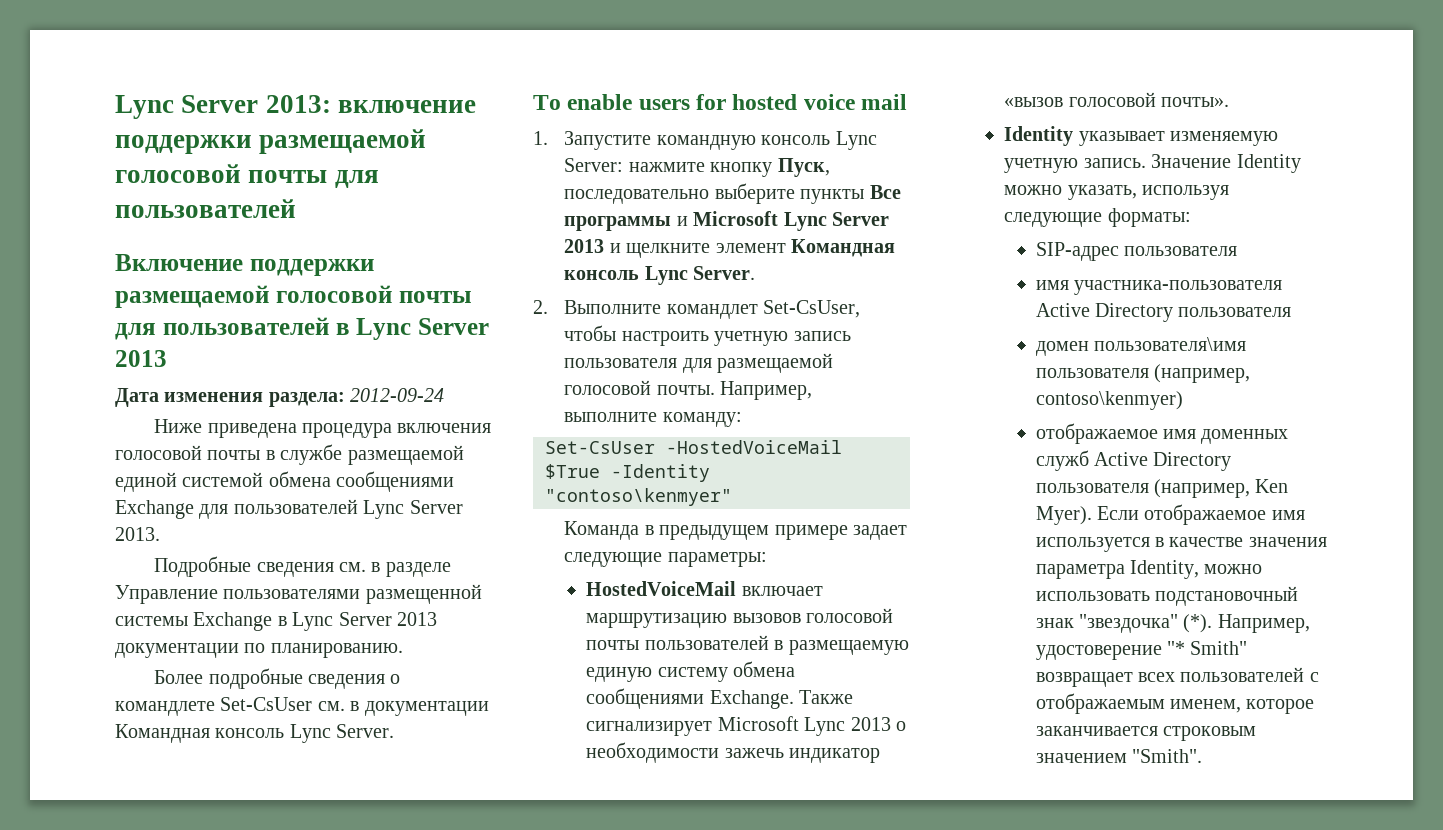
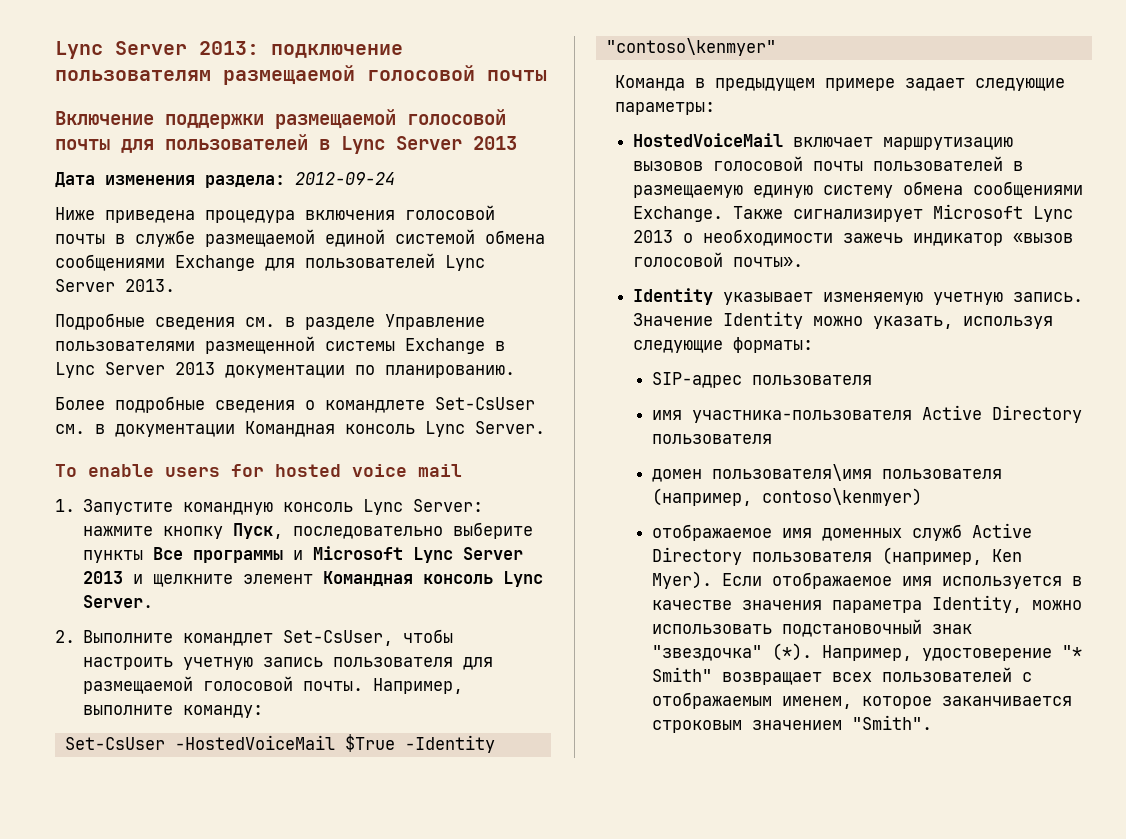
[337,100,476,113] [115,129,427,154] [115,164,379,188] [115,199,296,218] включение поддержки размещаемой голосовой почты для пользователей -> [271,44,403,58] [55,65,547,85] подключение пользователям размещаемой голосовой почты

